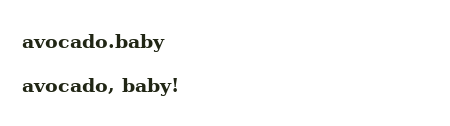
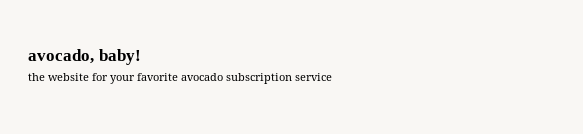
[22,34,165,52] avocado.baby // -> (28, 56) none
(179, 87) none -> [28,73,332,84] // the website for your favorite avocado subscription service

